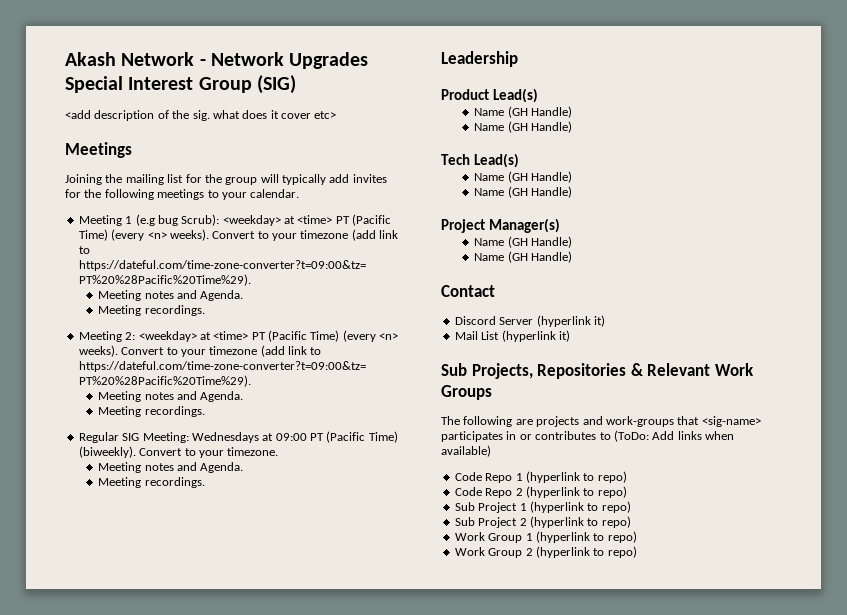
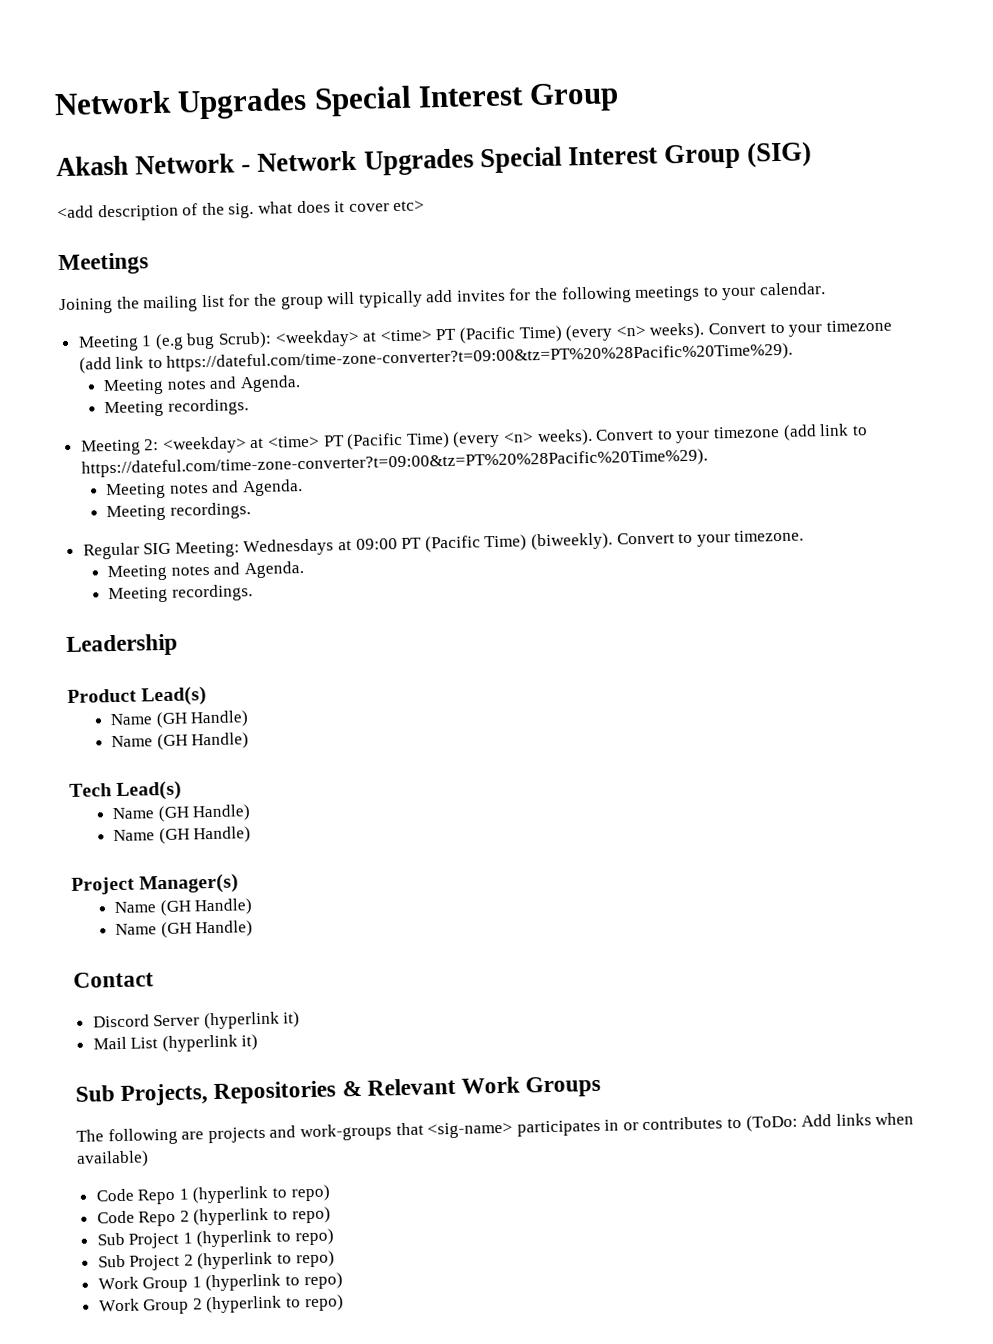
(65, 59) none -> [54,82,620,120] Network Upgrades Special Interest Group //

